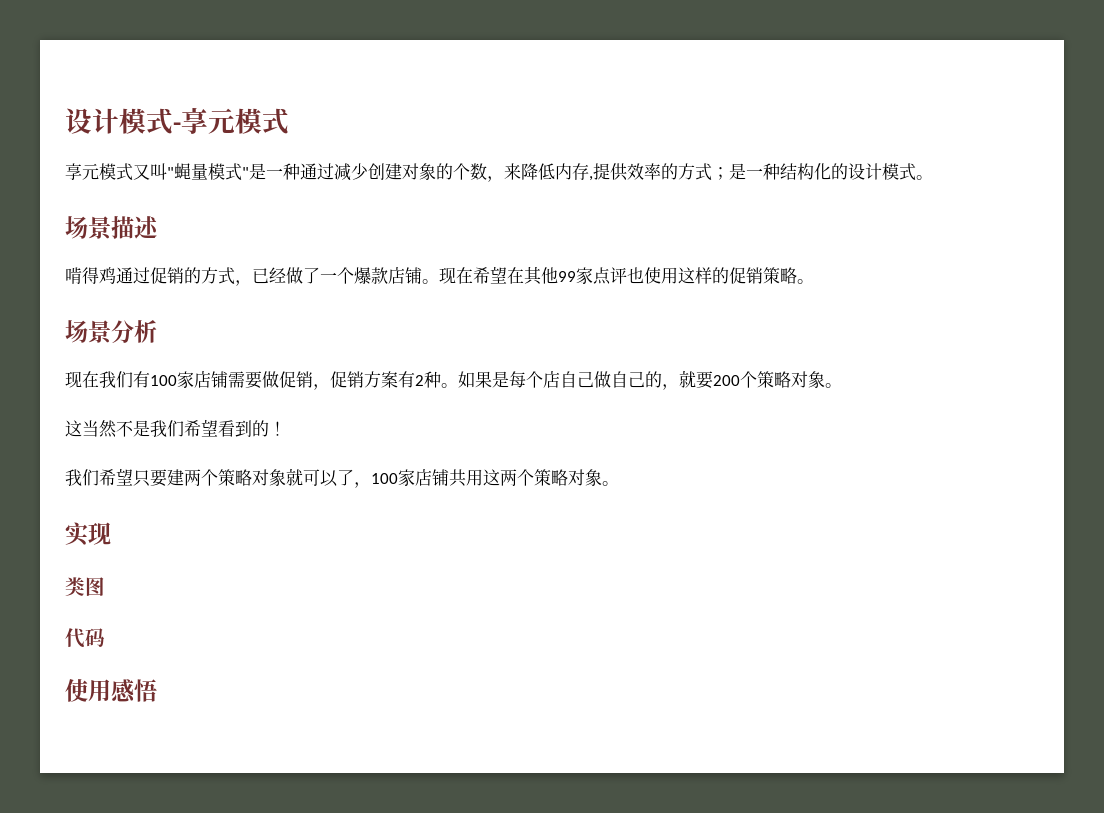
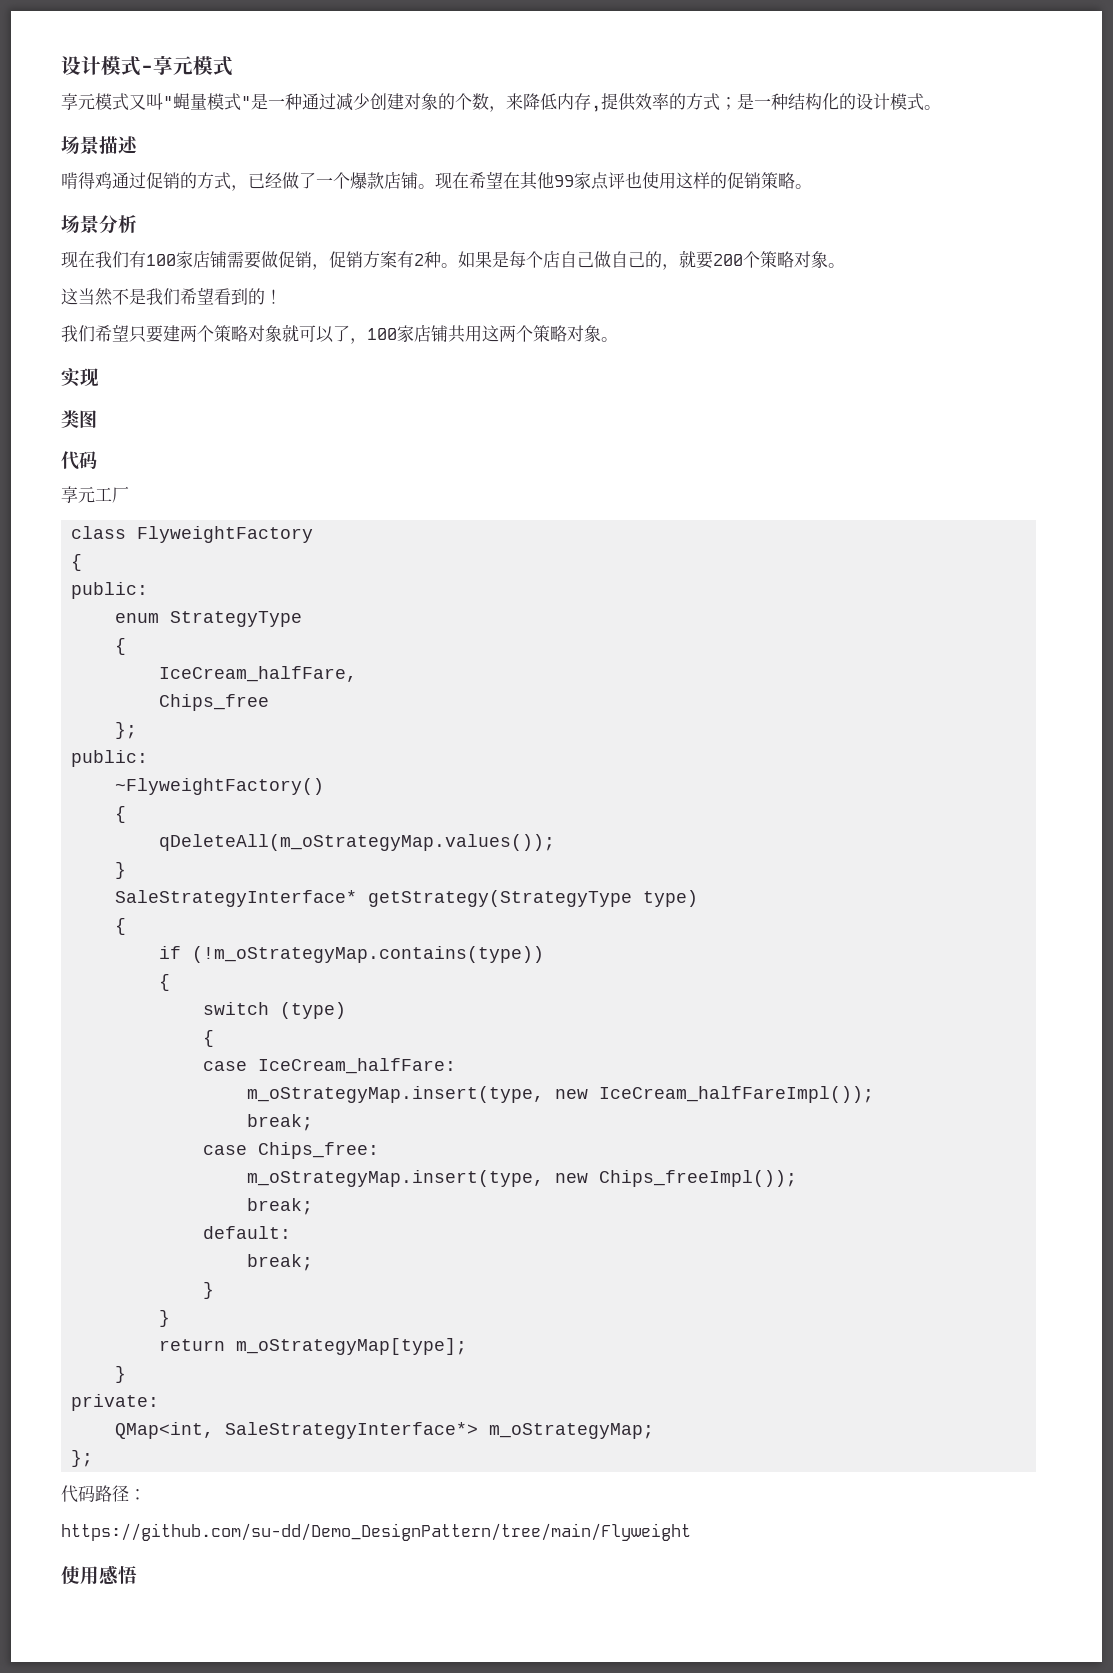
(105, 637) none -> [61,486,129,503] [71,526,314,543] [71,554,83,571] [71,582,149,599] [115,611,303,627] [115,638,127,655] [159,666,358,682] [159,694,270,711] [115,722,138,739] [71,750,149,767] [115,778,325,795] [115,806,127,823] [159,834,556,851] [115,862,127,879] [115,890,699,907] [115,918,127,935] [159,946,545,963] [159,974,171,991] [203,1002,347,1019] [203,1030,215,1047] [203,1058,457,1074] [247,1086,875,1103] [247,1114,314,1131] [203,1142,380,1159] [247,1170,798,1187] [247,1198,314,1215] [203,1226,292,1239] [247,1254,314,1271] [203,1282,215,1299] [159,1310,171,1327] [159,1338,468,1355] [115,1366,127,1383] [71,1394,160,1411] [115,1422,655,1439] [71,1450,94,1467] [61,1485,146,1503] [61,1523,691,1541] // 享元工厂 // class FlyweightFactory // { // public: // enum StrategyType // { // IceCream_halfFare, // Chips_free // }; // public: // ~FlyweightFactory() // { // qDeleteAll(m_oStrategyMap.values()); // } // SaleStrategyInterface* getStrategy(StrategyType type) // { // if (!m_oStrategyMap.contains(type)) // { // switch (type) // { // case IceCream_halfFare: // m_oStrategyMap.insert(type, new IceCream_halfFareImpl()); // break; // case Chips_free: // m_oStrategyMap.insert(type, new Chips_freeImpl()); // break; // default: // break; // } // } // return m_oStrategyMap[type]; // } // private: // QMap<int, SaleStrategyInterface*> m_oStrategyMap; // }; // 代码路径： // https://github.com/su-dd/Demo_DesignPattern/tree/main/Flyweight

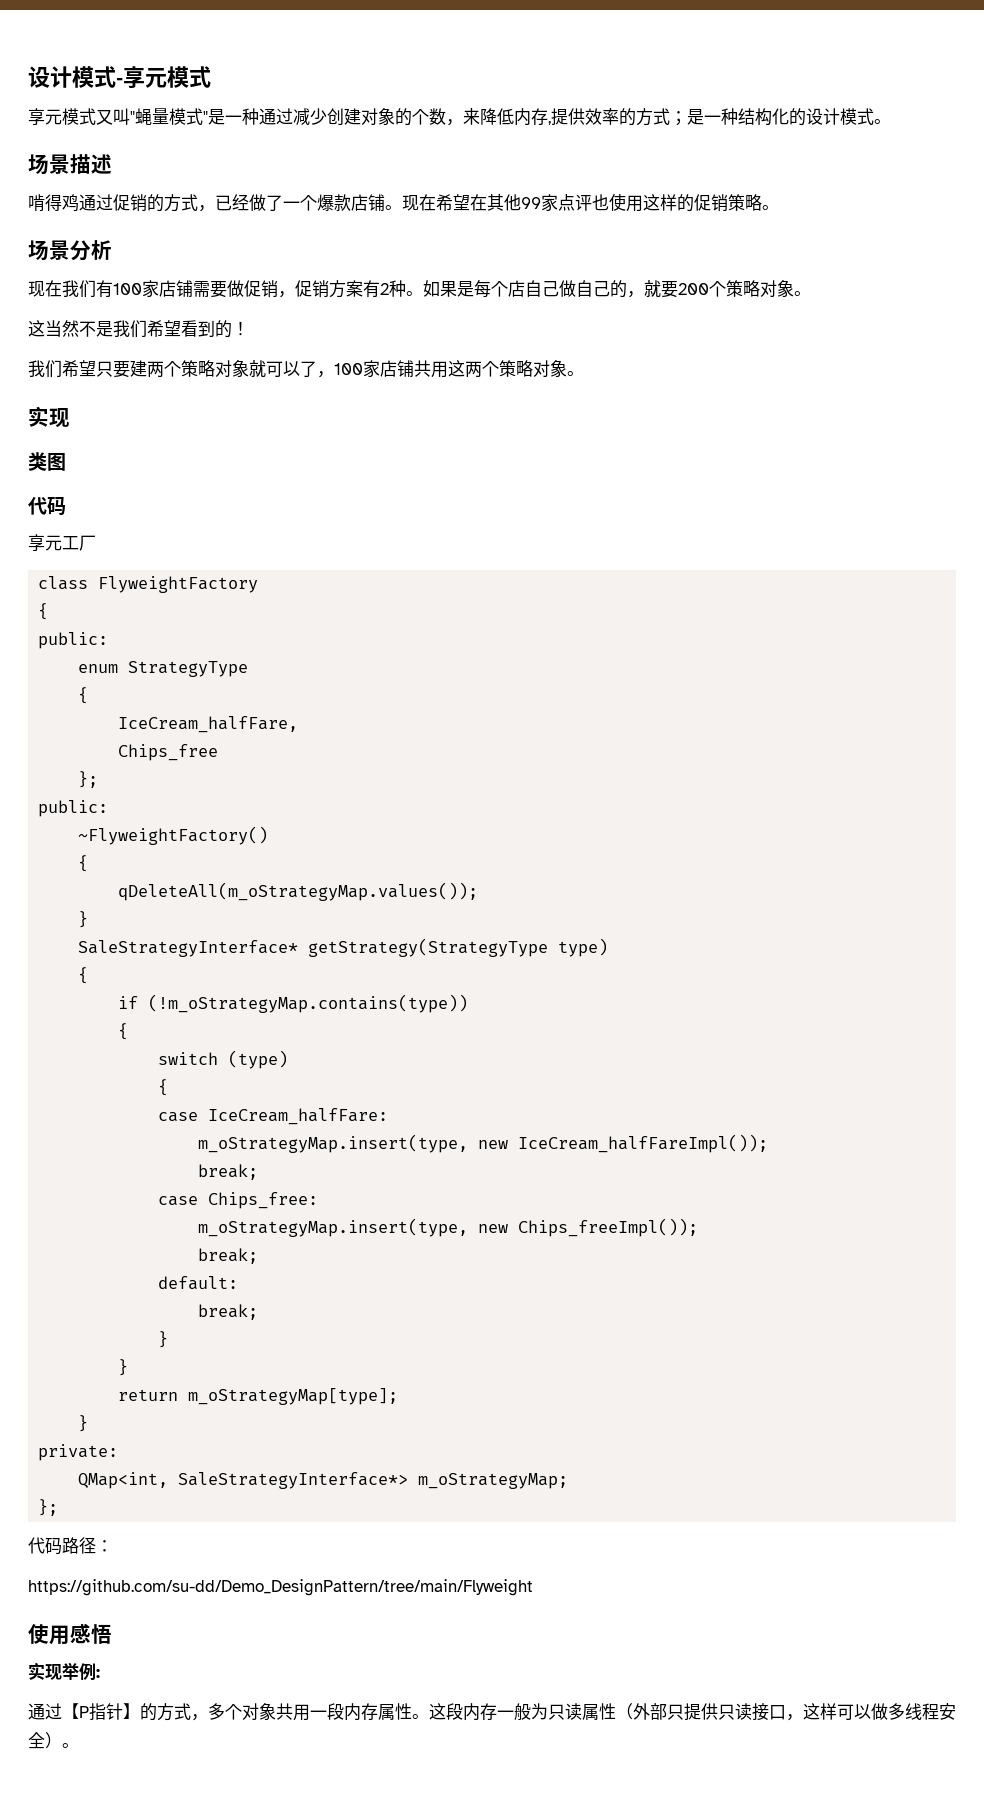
(137, 1575) none -> [28,1662,100,1680] [28,1703,956,1721] [28,1732,79,1749] // 实现举例: // 通过【P指针】的方式，多个对象共用一段内存属性。这段内存一般为只读属性（外部只提供只读接口，这样可以做多线程安全）。

